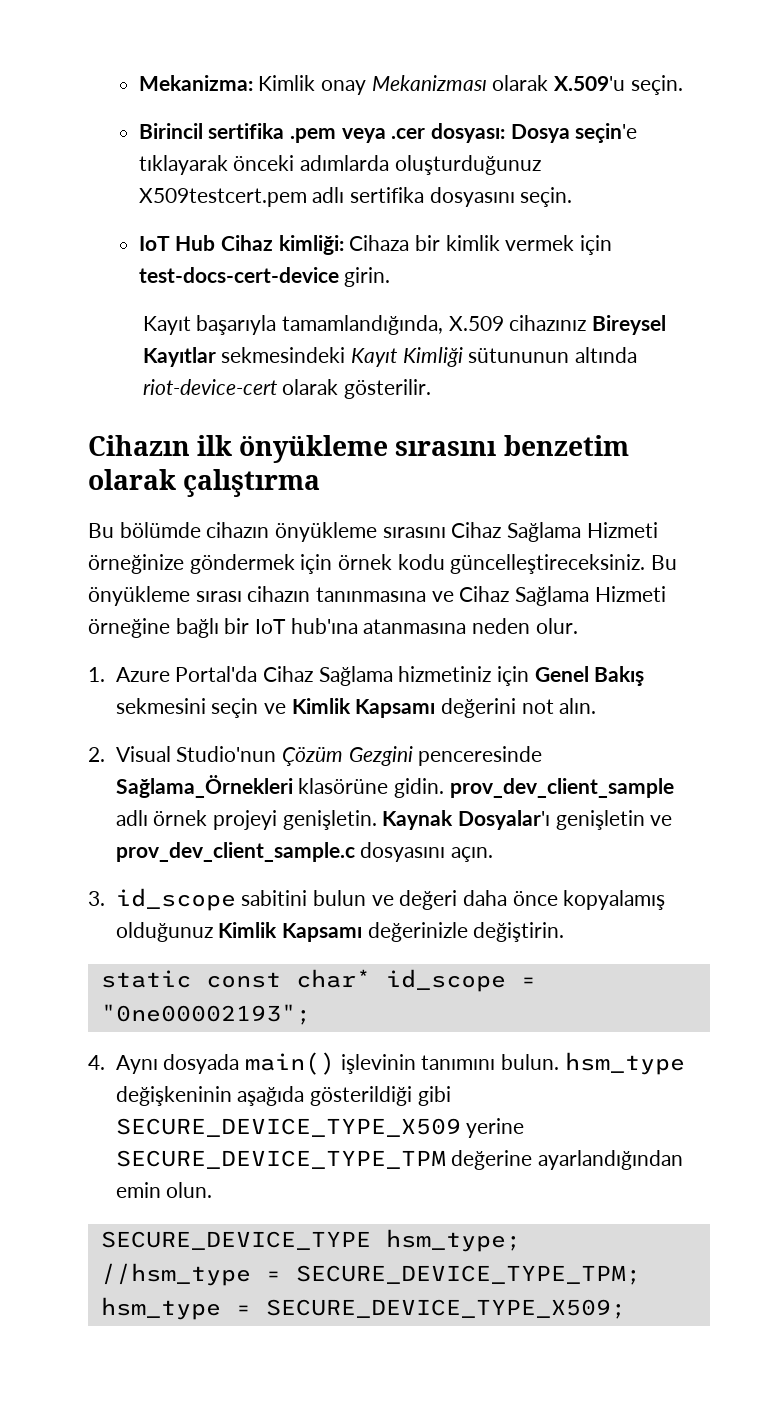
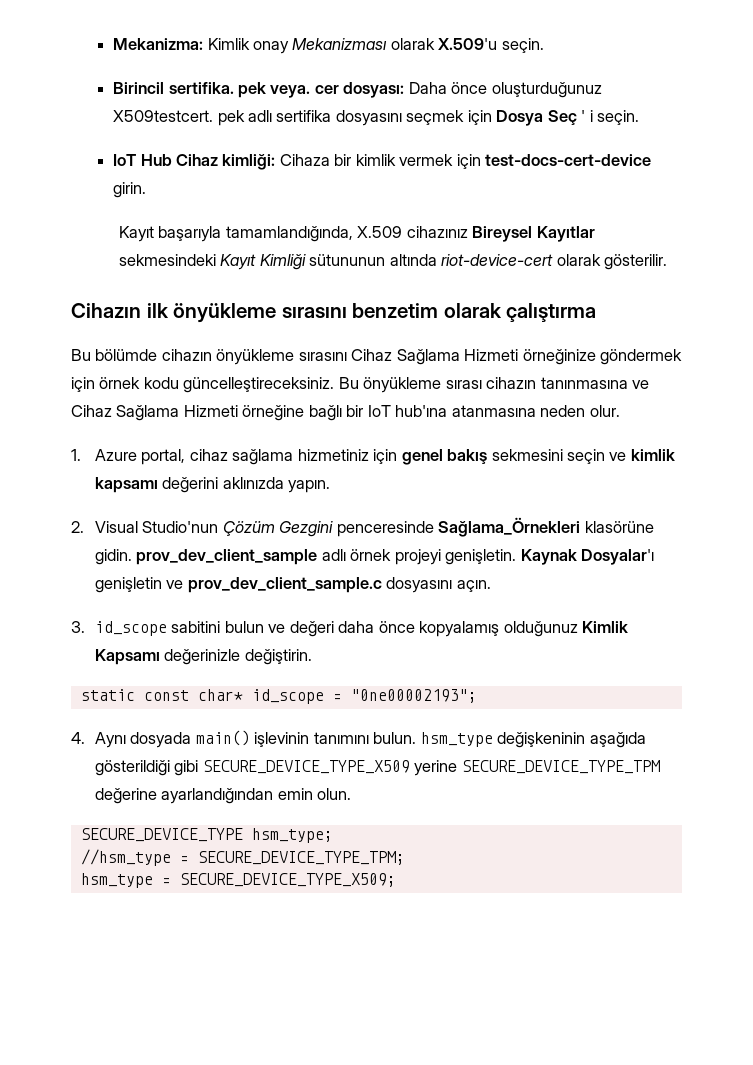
[208,123,638,143] [138,155,541,175] [138,187,515,207] sertifika .pem veya .cer dosyası: Dosya seçin'e tıklayarak önceki adımlarda oluşturduğunuz X509testcert.pem adlı sertifika dosyasını -> [168,82,602,98] [113,110,593,126] sertifika. pek veya. cer dosyası: Daha önce oluşturduğunuz X509testcert. pek adlı sertifika dosyasını seçmek için Dosya Seç ' i
[175,666,645,686] [115,698,597,718] Portal'da Cihaz Sağlama hizmetiniz için Genel Bakış sekmesini seçin ve Kimlik Kapsamı değerini not alın. -> [141,449,675,465] [94,477,331,493] portal, cihaz sağlama hizmetiniz için genel bakış sekmesini seçin ve kimlik kapsamı değerini aklınızda yapın.

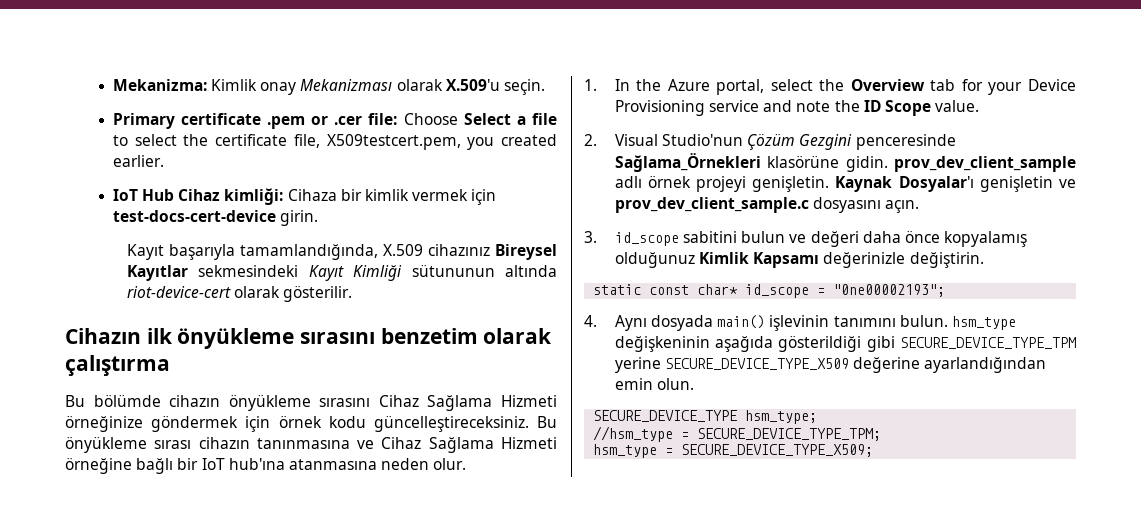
[113,82,602,98] [113,110,640,126] Birincil sertifika. pek veya. cer dosyası: Daha önce oluşturduğunuz X509testcert. pek adlı sertifika dosyasını seçmek için Dosya Seç ' i seçin. -> [112,113,558,129] [112,134,557,150] [112,155,164,167] Primary certificate .pem or .cer file: Choose Select a file to select the certificate file, X509testcert.pem, you created earlier.
[94,449,675,465] [94,477,331,493] Azure portal, cihaz sağlama hizmetiniz için genel bakış sekmesini seçin ve kimlik kapsamı değerini aklınızda yapın. -> [614,79,1076,95] [614,100,980,116] In the Azure portal, select the Overview tab for your Device Provisioning service and note the ID Scope value.
[202,760,660,776] SECURE_DEVICE_TYPE_X509 yerine SECURE_DEVICE_TYPE_TPM -> [899,337,1076,349] [614,357,849,373] SECURE_DEVICE_TYPE_TPM yerine SECURE_DEVICE_TYPE_X509

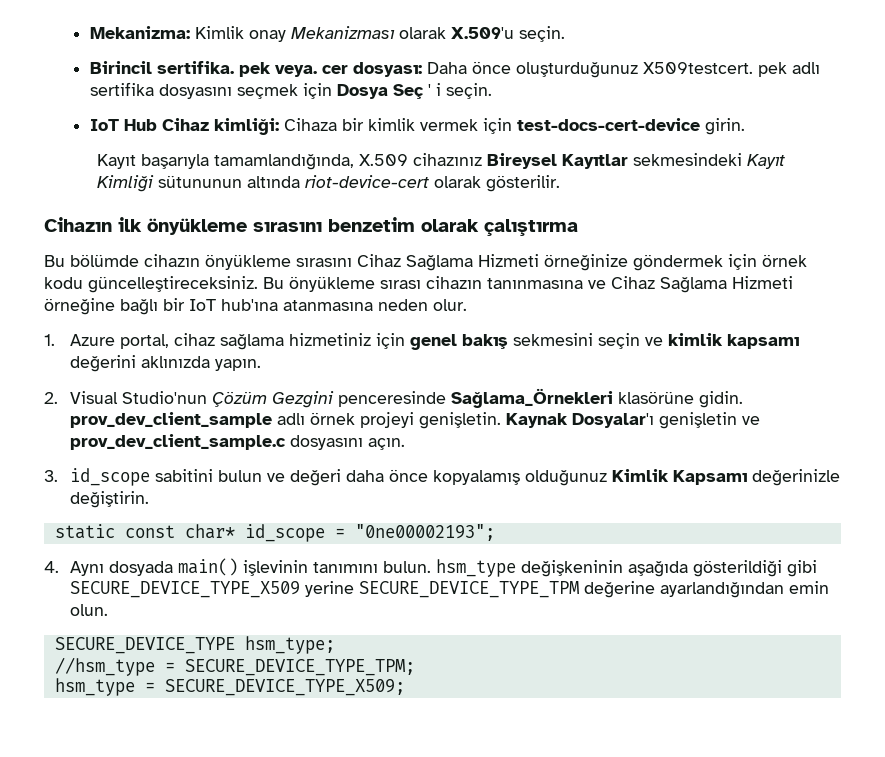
[112,113,558,129] [112,134,557,150] [112,155,164,167] Primary certificate .pem or .cer file: Choose Select a file to select the certificate file, X509testcert.pem, you created earlier. -> [89,61,820,78] [89,82,492,99] Birincil sertifika. pek veya. cer dosyası: Daha önce oluşturduğunuz X509testcert. pek adlı sertifika dosyasını seçmek için Dosya Seç ' i seçin.
[614,79,1076,95] [614,100,980,116] In the Azure portal, select the Overview tab for your Device Provisioning service and note the ID Scope value. -> [70,333,800,350] [70,355,262,372] Azure portal, cihaz sağlama hizmetiniz için genel bakış sekmesini seçin ve kimlik kapsamı değerini aklınızda yapın.
[899,337,1076,349] [614,357,849,373] SECURE_DEVICE_TYPE_TPM yerine SECURE_DEVICE_TYPE_X509 -> [70,581,580,598] SECURE_DEVICE_TYPE_X509 yerine SECURE_DEVICE_TYPE_TPM

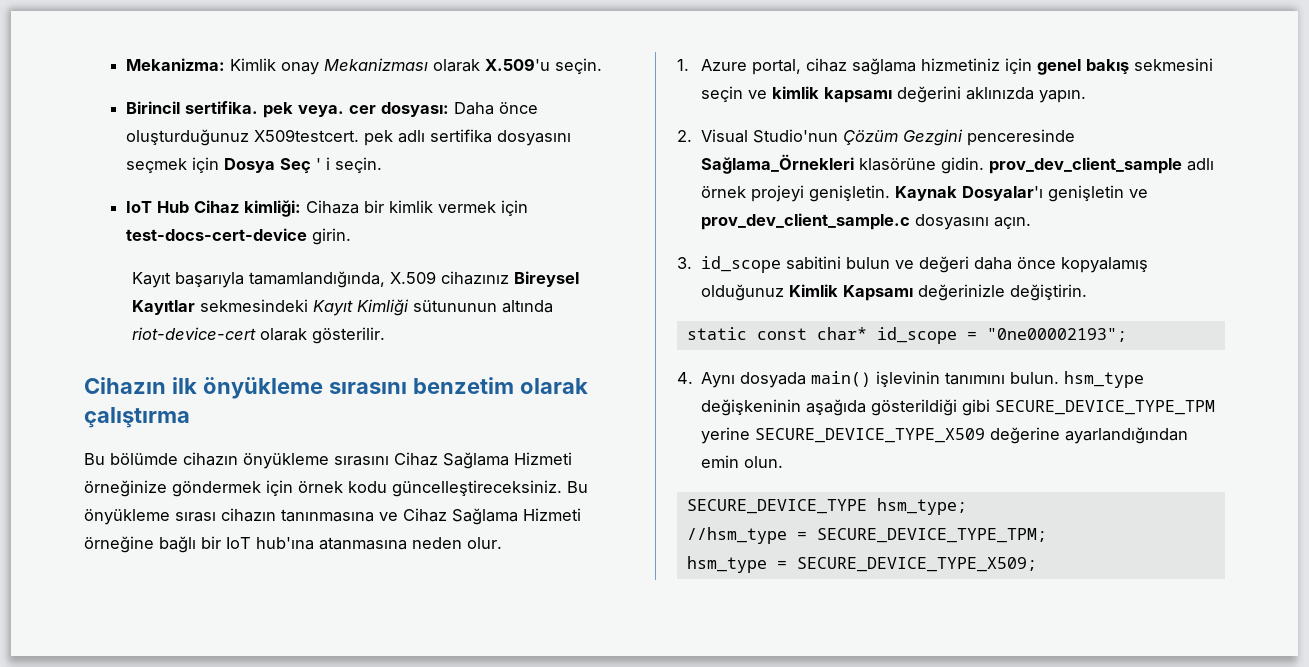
[70,581,580,598] SECURE_DEVICE_TYPE_X509 yerine SECURE_DEVICE_TYPE_TPM -> [995,400,1216,415] [701,427,986,444] SECURE_DEVICE_TYPE_TPM yerine SECURE_DEVICE_TYPE_X509

